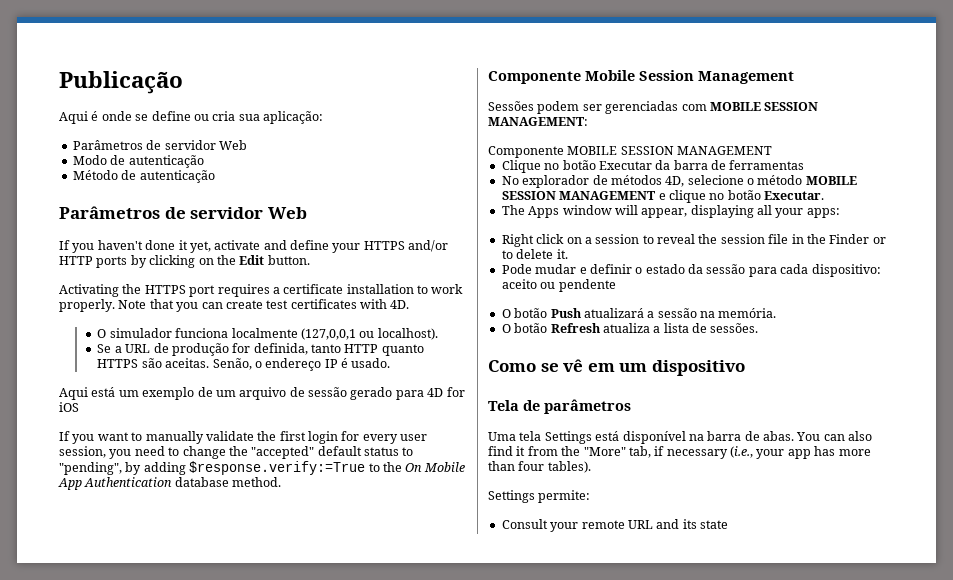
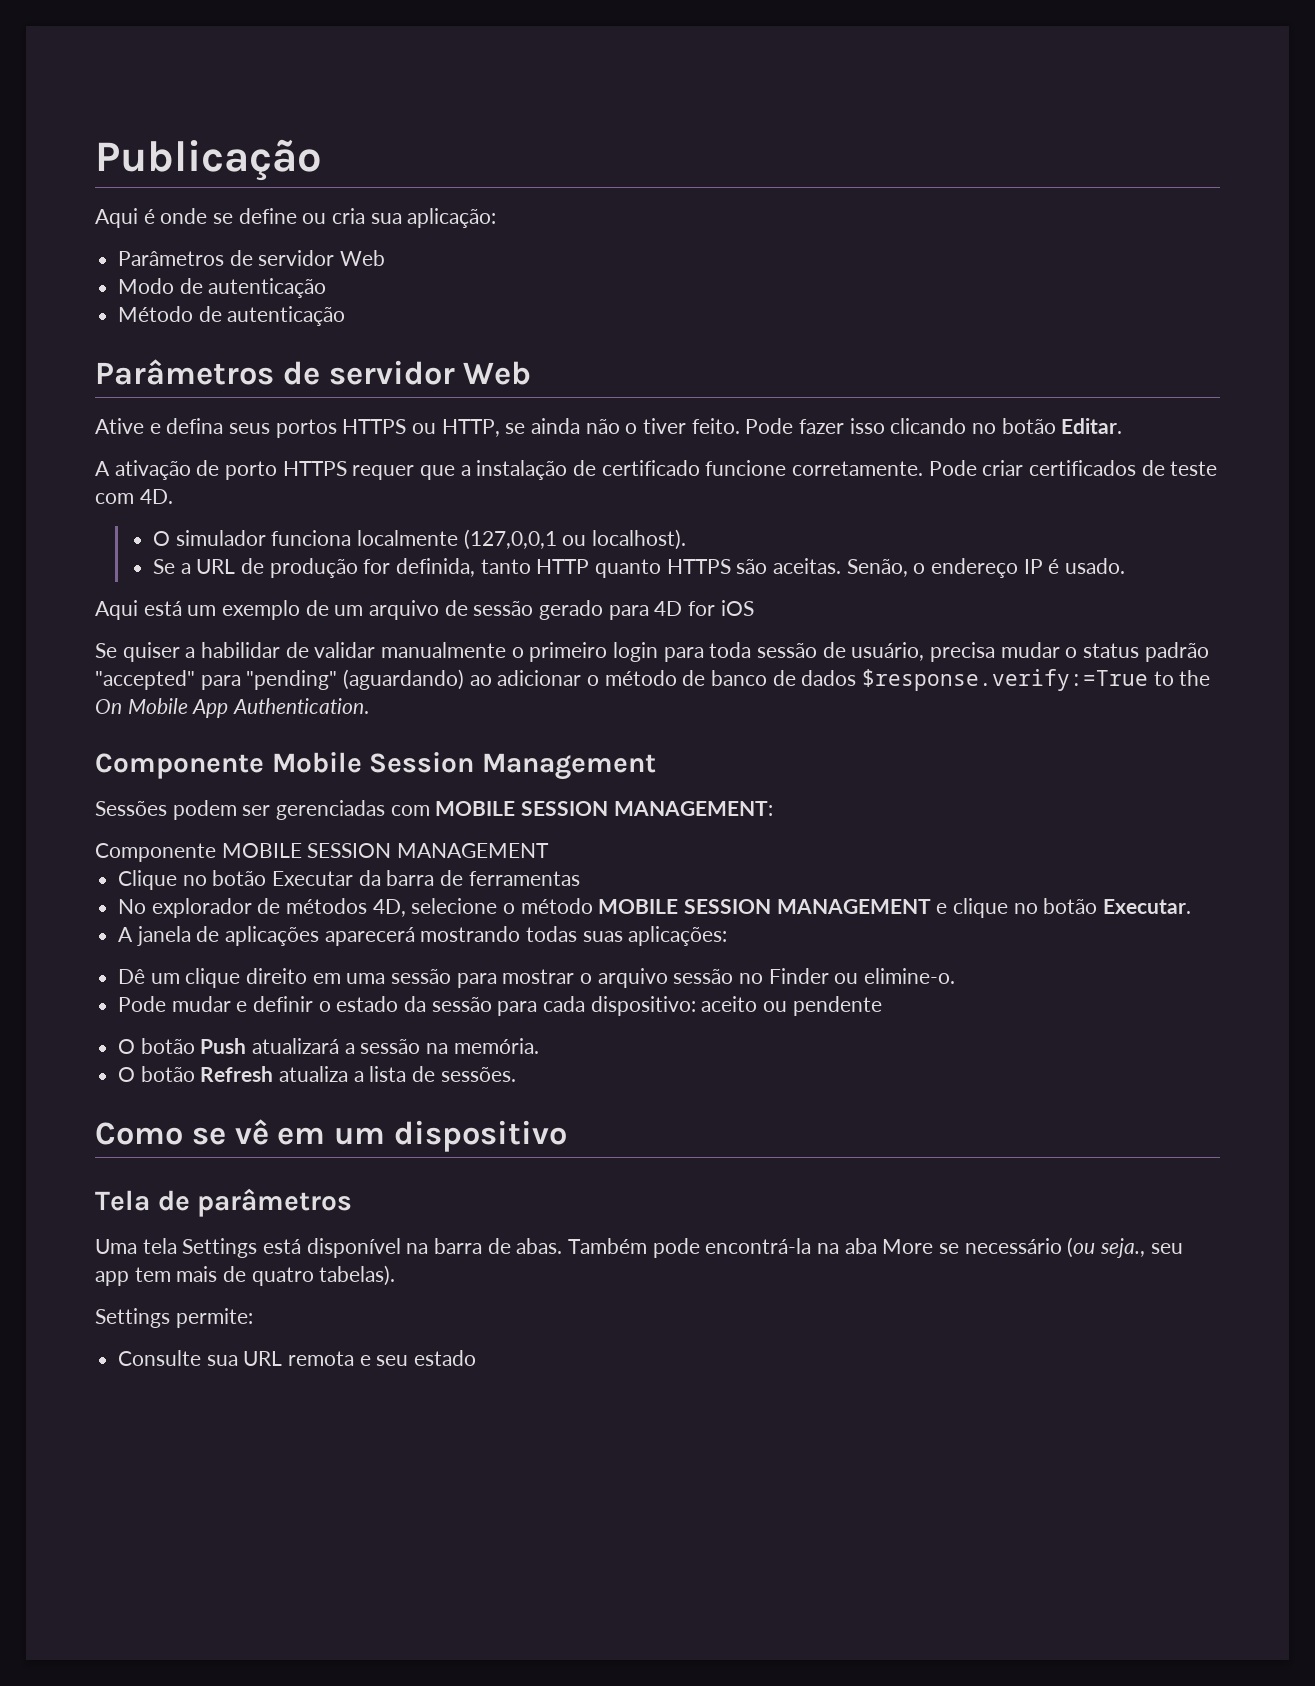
[59,240,449,253] [59,255,310,268] [59,284,464,297] [59,299,387,312] If you haven't done it yet, activate and define your HTTPS and/or HTTP ports by clicking on the Edit button. // Activating the HTTPS port requires a certificate installation to work properly. Note that you can create test certificates with -> [95,418,1123,438] [95,460,1218,480] [95,493,134,504] Ative e defina seus portos HTTPS ou HTTP, se ainda não o tiver feito. Pode fazer isso clicando no botão Editar. // A ativação de porto HTTPS requer que a instalação de certificado funcione corretamente. Pode criar certificados de teste com
[59,431,428,444] [59,446,414,459] [59,462,186,475] If you want to manually validate the first login for every user session, you need to change the "accepted" default status to "pending", by adding -> [95,642,1209,662] [95,669,857,690] Se quiser a habilidar de validar manualmente o primeiro login para toda sessão de usuário, precisa mudar o status padrão "accepted" para "pending" (aguardando) ao adicionar o método de banco de dados
[84,477,282,487] Authentication database method. -> [233,698,370,714] Authentication.
[501,205,840,218] [501,234,886,247] [501,249,568,259] The Apps window will appear, displaying all your apps: // Right click on a session to reveal the session file in the Finder or to delete it. -> [118,926,728,946] [118,968,956,988] A janela de aplicações aparecerá mostrando todas suas aplicações: // Dê um clique direito em uma sessão para mostrar o arquivo sessão no Finder ou elimine-o.
[796,431,873,441] [488,446,871,459] [488,461,591,473] [488,490,591,503] [501,519,728,532] You can also find it from the "More" tab, if necessary (i.e., your app has more than four tables). // Settings permite: // Consult your remote URL and its state -> [568,1237,1183,1258] [95,1265,396,1286] [95,1308,253,1328] [118,1350,477,1366] Também pode encontrá-la na aba More se necessário (ou seja., seu app tem mais de quatro tabelas). // Settings permite: // Consulte sua URL remota e seu estado

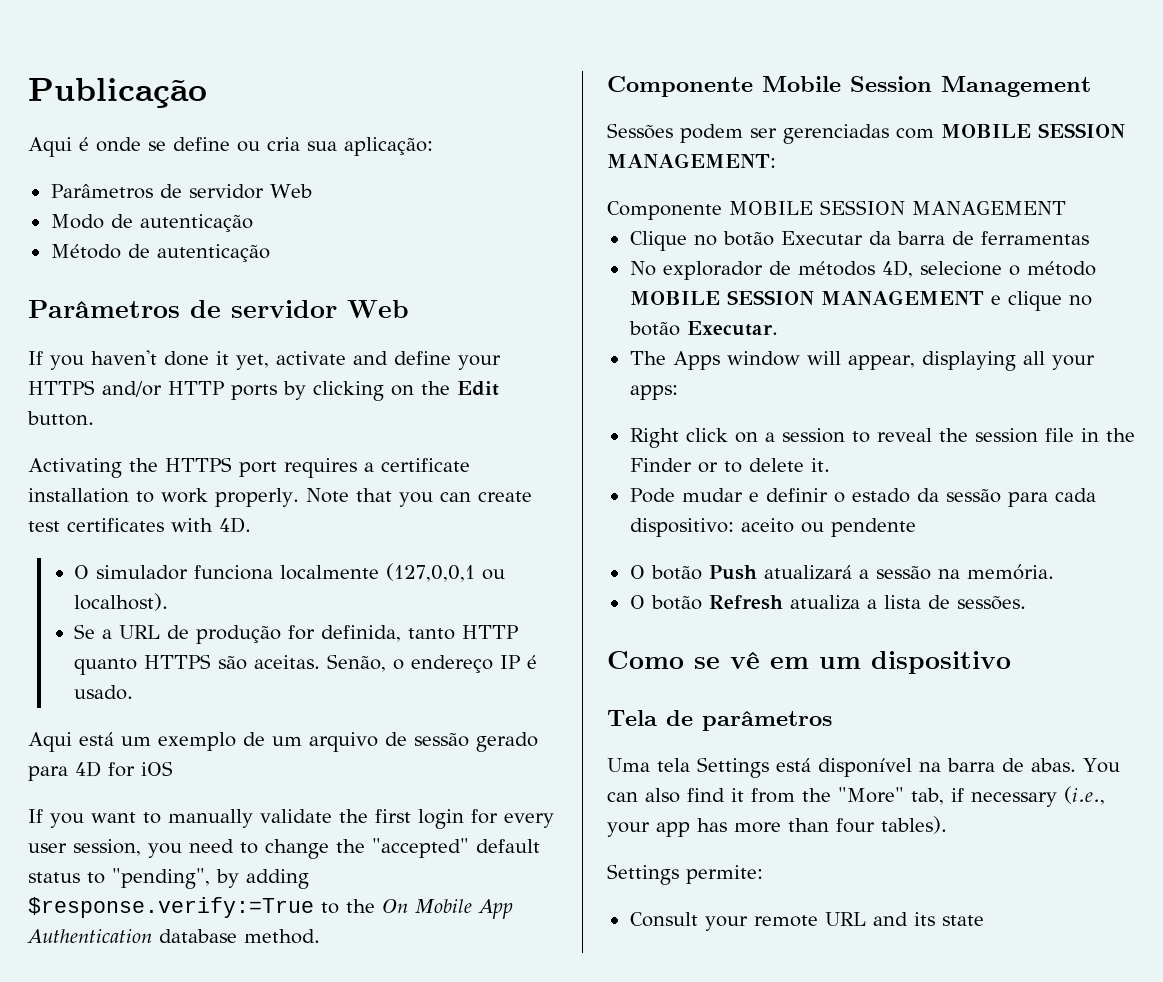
[95,418,1123,438] [95,460,1218,480] [95,493,134,504] Ative e defina seus portos HTTPS ou HTTP, se ainda não o tiver feito. Pode fazer isso clicando no botão Editar. // A ativação de porto HTTPS requer que a instalação de certificado funcione corretamente. Pode criar certificados de teste com -> [28,350,501,370] [28,380,499,401] [27,411,94,426] [28,457,470,478] [28,488,532,507] [28,518,213,532] If you haven't done it yet, activate and define your HTTPS and/or HTTP ports by clicking on the Edit button. // Activating the HTTPS port requires a certificate installation to work properly. Note that you can create test certificates with
[95,642,1209,662] [95,669,857,690] Se quiser a habilidar de validar manualmente o primeiro login para toda sessão de usuário, precisa mudar o status padrão "accepted" para "pending" (aguardando) ao adicionar o método de banco de dados -> [28,809,554,829] [28,838,540,859] [28,868,309,889] If you want to manually validate the first login for every user session, you need to change the "accepted" default status to "pending", by adding
[233,698,370,714] Authentication. -> [27,929,320,944] Authentication database method.
[118,926,728,946] [118,968,956,988] A janela de aplicações aparecerá mostrando todas suas aplicações: // Dê um clique direito em uma sessão para mostrar o arquivo sessão no Finder ou elimine-o. -> [629,351,1095,371] [629,385,678,400] [629,428,1135,448] [629,458,830,473] The Apps window will appear, displaying all your apps: // Right click on a session to reveal the session file in the Finder or to delete it.
[568,1237,1183,1258] [95,1265,396,1286] [95,1308,253,1328] [118,1350,477,1366] Também pode encontrá-la na aba More se necessário (ou seja., seu app tem mais de quatro tabelas). // Settings permite: // Consulte sua URL remota e seu estado -> [1083,758,1120,773] [607,786,1105,807] [607,816,947,837] [607,864,763,885] [629,912,984,931] You can also find it from the "More" tab, if necessary (i.e., your app has more than four tables). // Settings permite: // Consult your remote URL and its state

